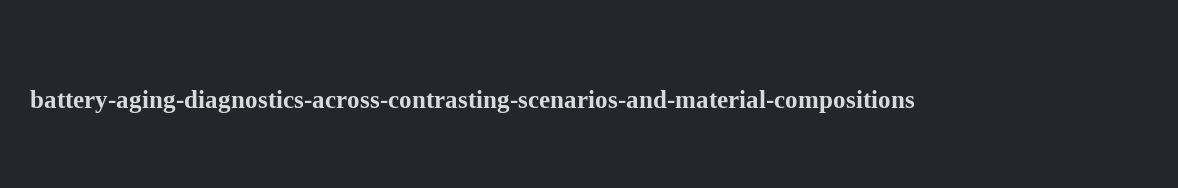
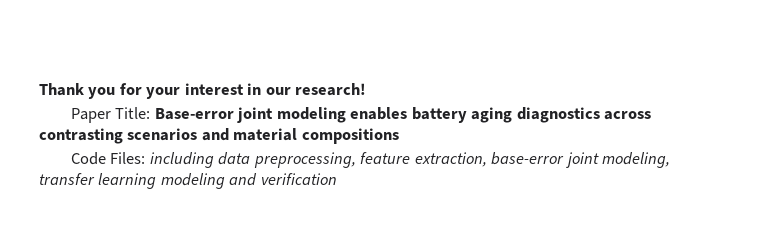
[30,90,915,113] battery-aging-diagnostics-across-contrasting-scenarios-and-material-compositions -> [39,83,367,99] [70,107,651,123] [39,128,399,144] [70,152,670,168] [39,173,337,189] Thank you for your interest in our research! // Paper Title: Base-error joint modeling enables battery aging diagnostics across contrasting scenarios and material compositions // Code Files: including data preprocessing, feature extraction, base-error joint modeling, transfer learning modeling and verification

